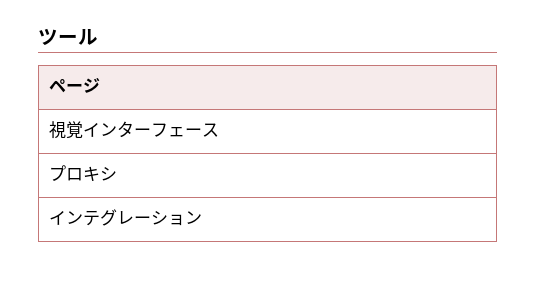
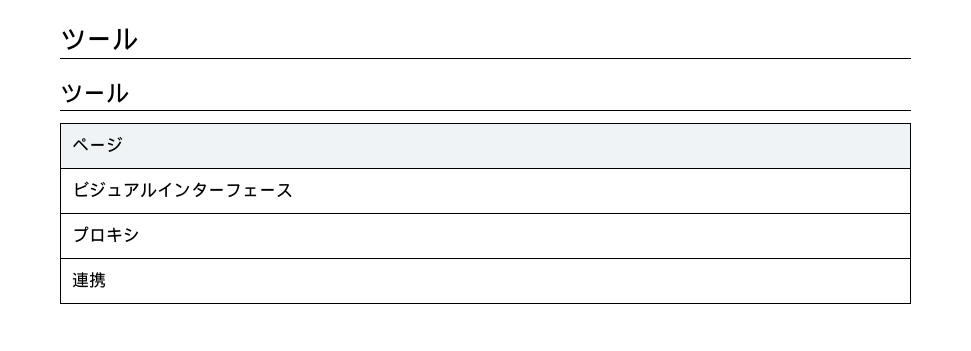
[38,28,98,45] ツール -> [60,28,138,50] [60,83,129,103] ツール // ツール
[49,121,84,139] 視覚 -> [71,181,157,198] ビジュアル
[49,209,203,226] インテグレーション -> [71,272,106,288] 連携

